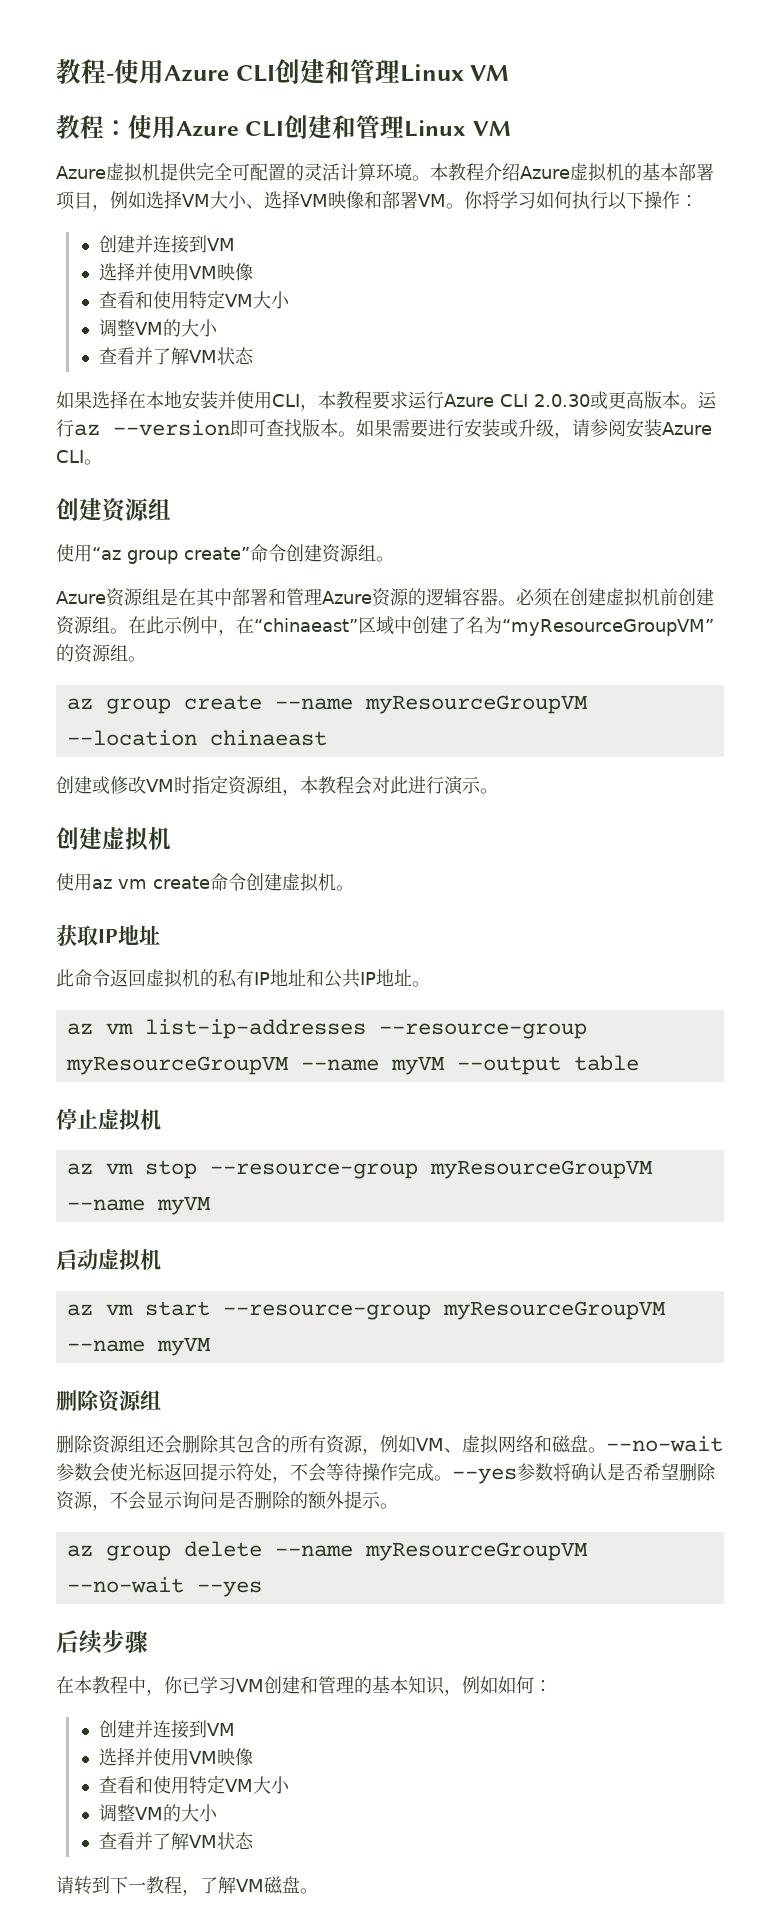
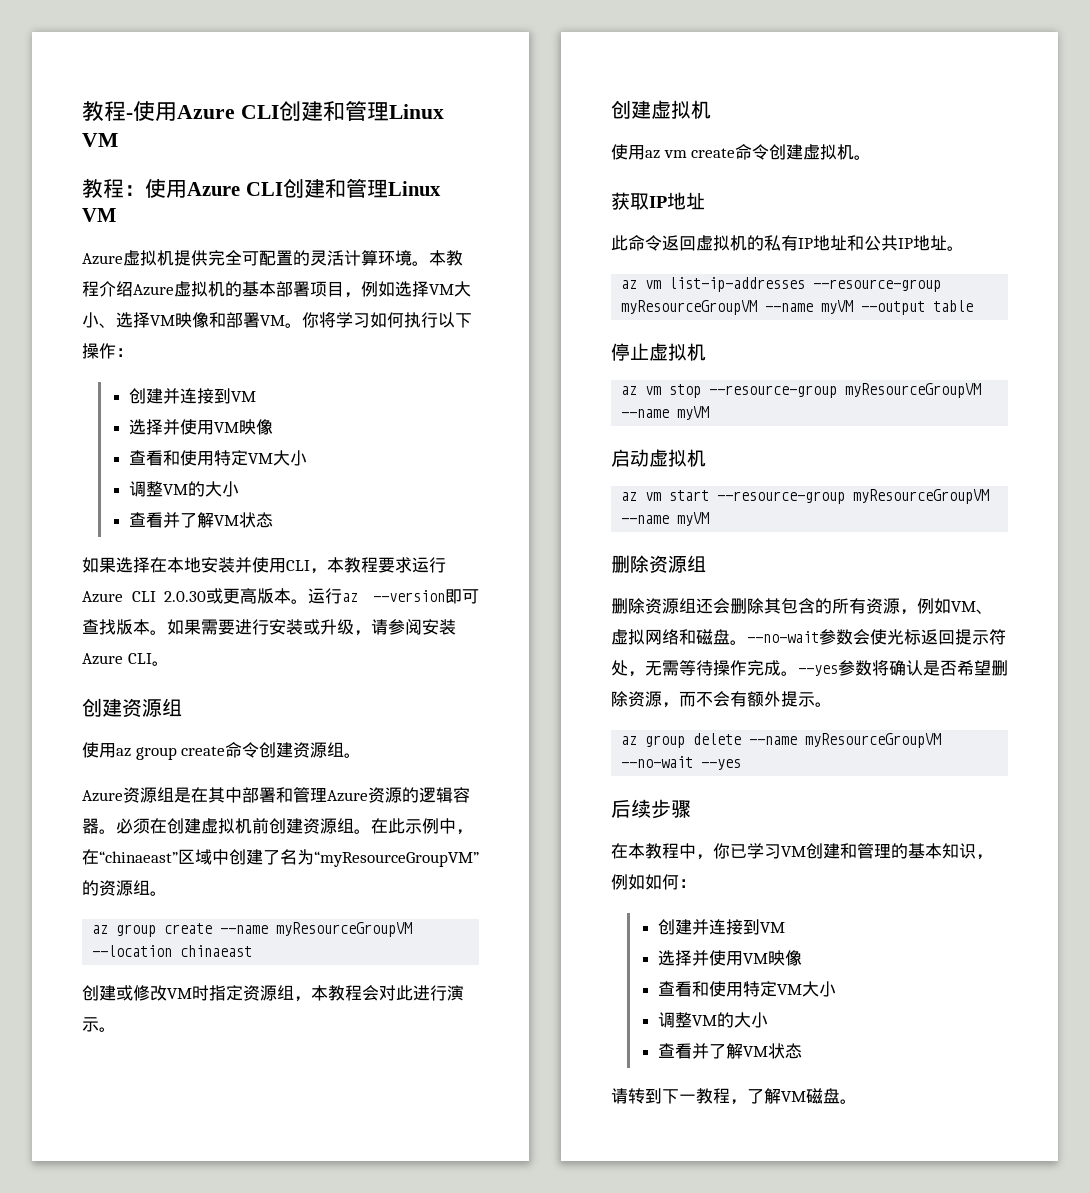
[92,547,250,564] “az group create” -> [116,746,226,760] az group create
[290,1463,326,1482] 不会 -> [645,660,679,676] 无需
[110,1491,308,1510] 不会显示询问是否删除的 -> [679,691,747,707] 而不会有

